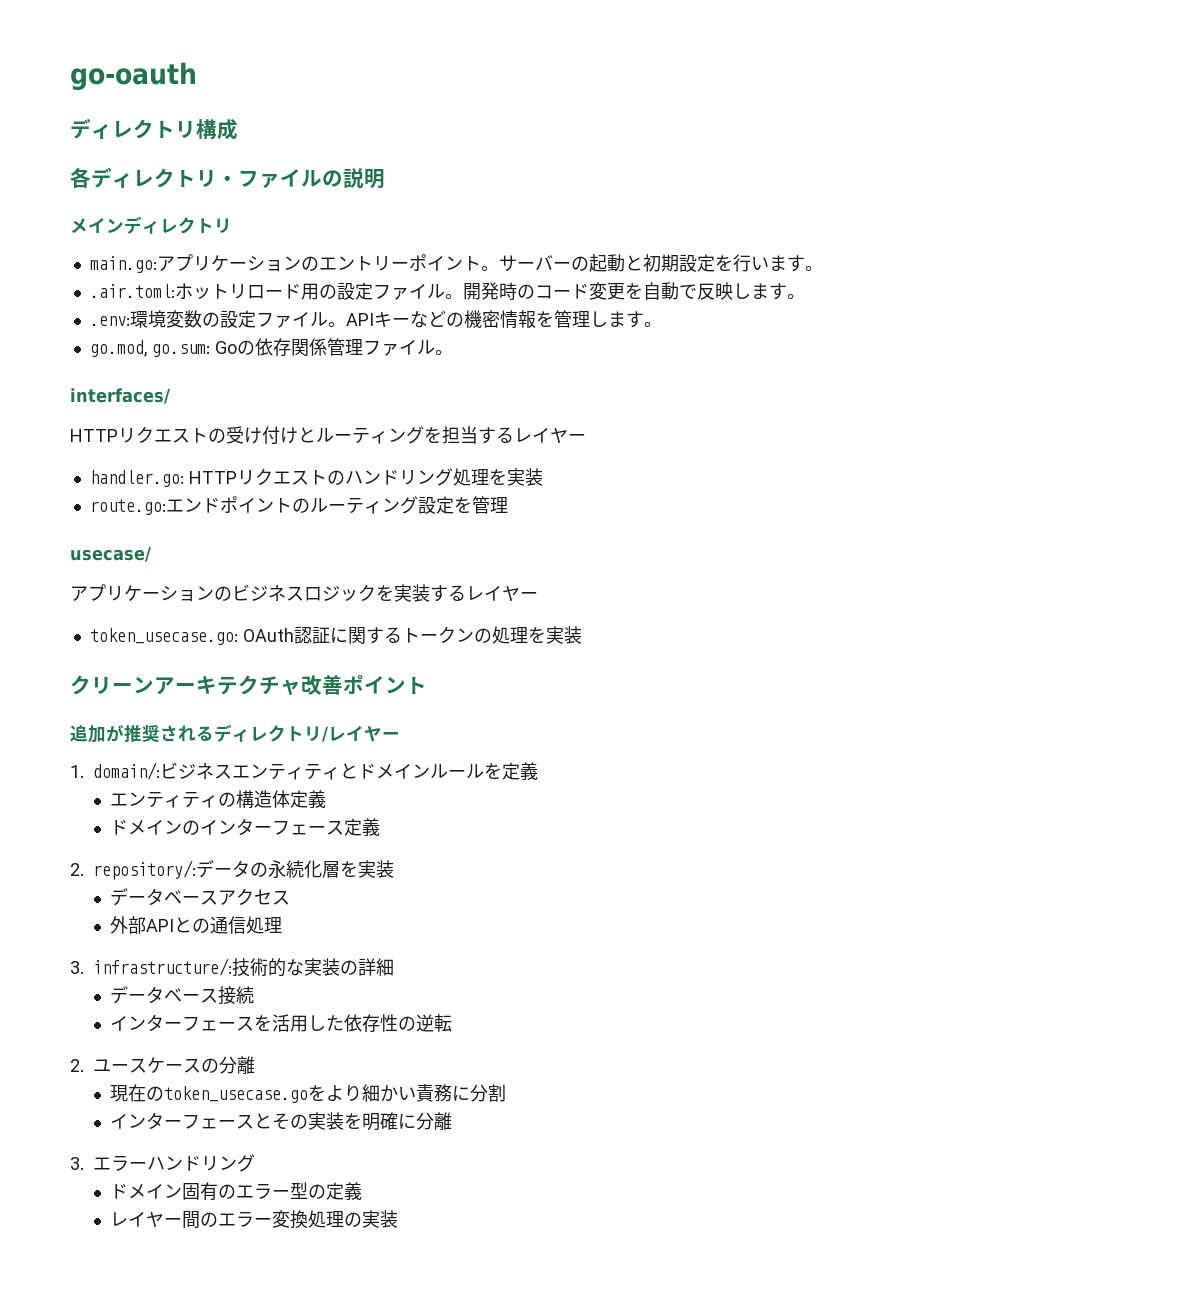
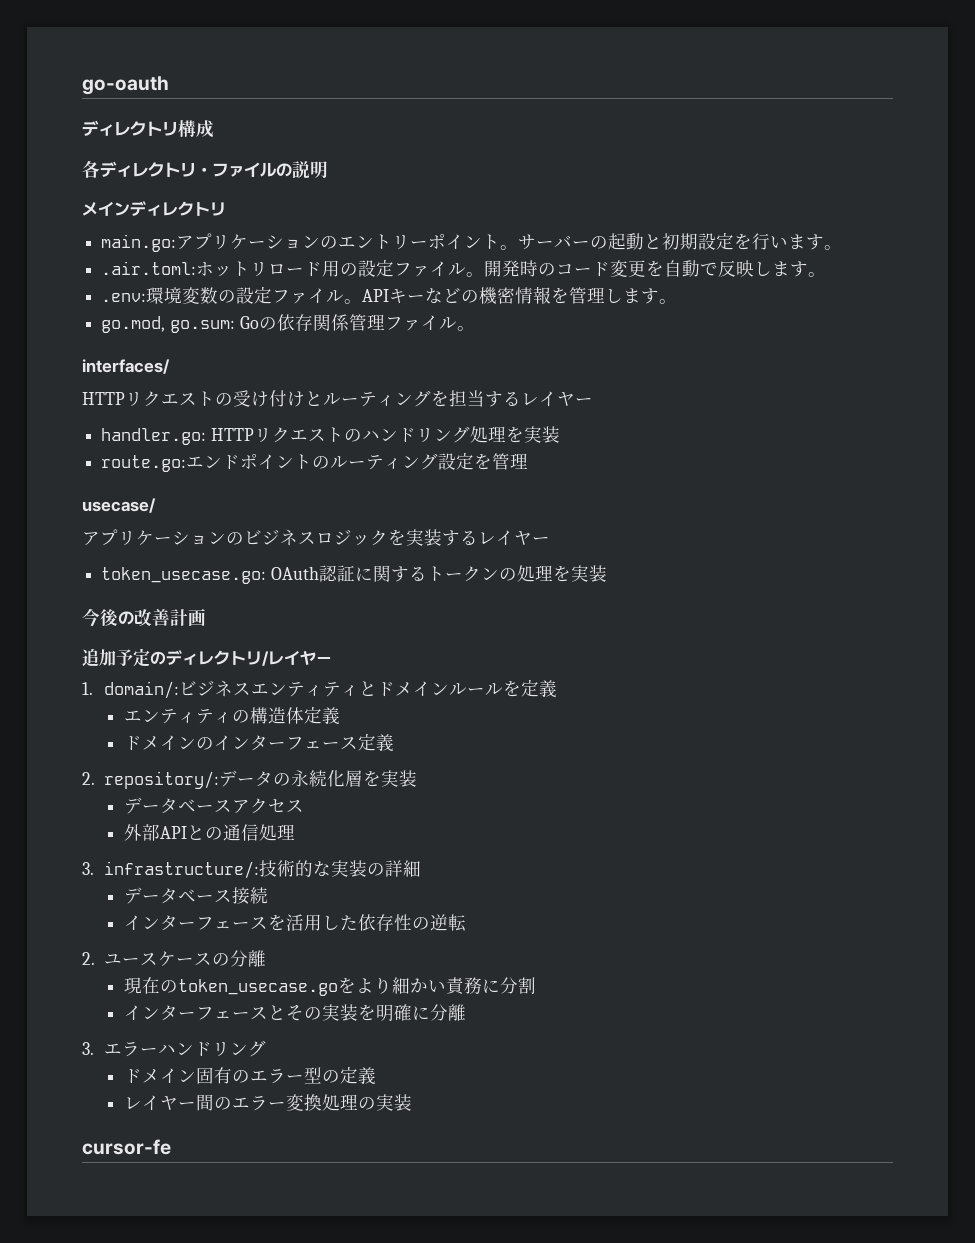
[70,675,427,695] [70,724,214,743] クリーンアーキテクチャ改善ポイント // 追加が推奨される -> [82,608,206,627] [82,648,166,667] 今後の改善計画 // 追加予定の
(399, 1219) none -> [82,1139,171,1155] // cursor-fe

